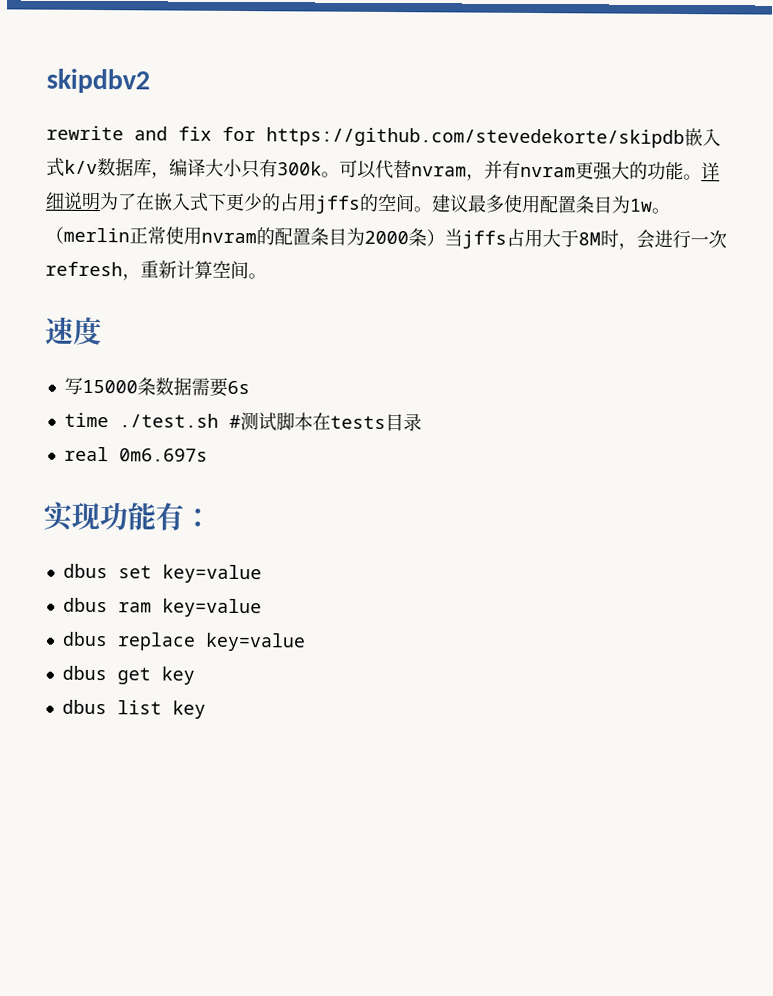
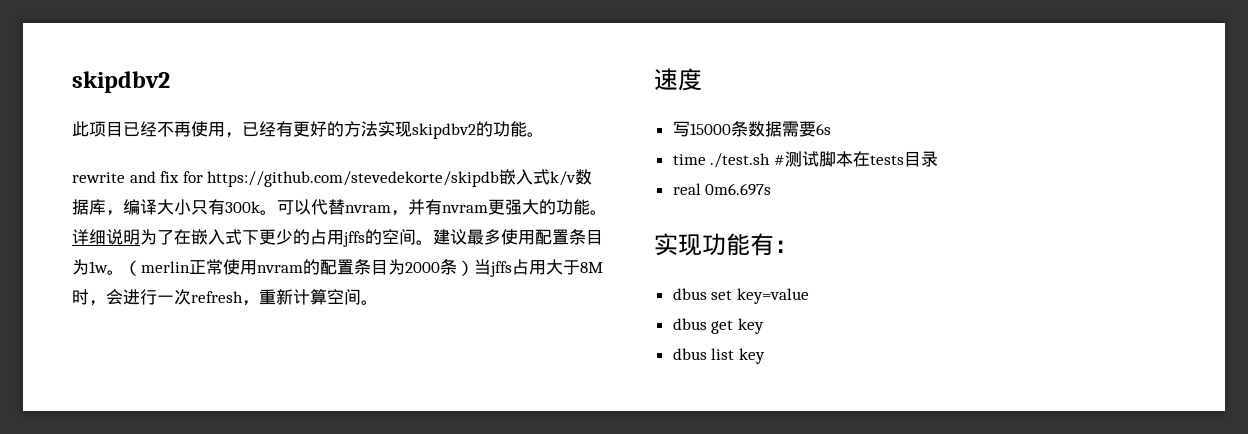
[46,68,150,94] skipdbv2 -> [72,71,170,93] [72,121,544,139] skipdbv2 // 此项目已经不再使用，已经有更好的方法实现skipdbv2的功能。
[62,597,262,618] [61,631,306,652] // dbus ram key=value // dbus replace key=value -> (809, 296) none

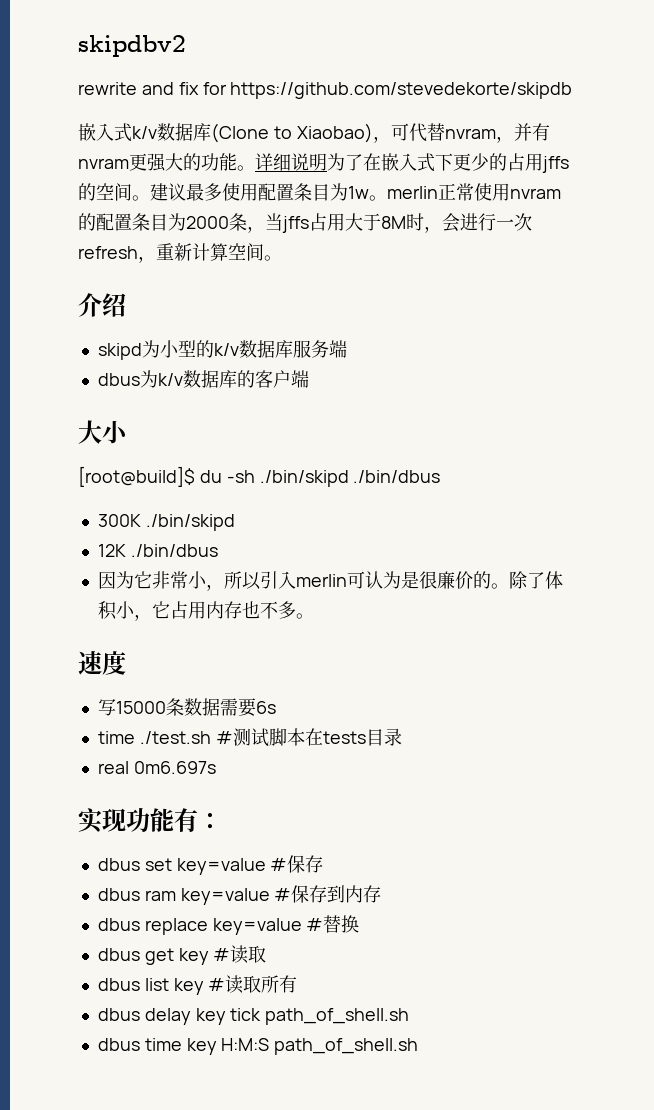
[72,71,170,93] [72,121,544,139] skipdbv2 // 此项目已经不再使用，已经有更好的方法实现skipdbv2的功能。 -> [78,35,186,57] skipdbv2
(500, 179) none -> (573, 90) //
[106,199,311,216] ，编译大小只有300k。可以 -> [211,123,409,143] (Clone to Xiaobao)，可
[124,260,141,276] （ -> (387, 198) none
[457,260,474,276] ） -> [247,226,265,233] ，
(378, 302) none -> [78,293,126,317] [97,340,347,360] [97,370,309,388] [78,420,128,444] [78,466,441,487] [97,514,235,531] [97,544,218,557] [97,571,563,591] [97,601,314,621] // 介绍 // skipd为小型的k/v数据库服务端 // dbus为k/v数据库的客户端 // 大小 // [root@build]$ du -sh ./bin/skipd ./bin/dbus // 300K ./bin/skipd // 12K ./bin/dbus // 因为它非常小，所以引入merlin可认为是很廉价的。除了体积小，它占用内存也不多。
(809, 296) none -> [270,855,324,873] [97,885,382,905] [97,915,360,935] #保存 // dbus ram key=value #保存到内存 // dbus replace key=value #替换
(764, 326) none -> [213,945,267,964] #读取
(765, 356) none -> [208,975,298,994] [97,1008,410,1025] [97,1038,419,1055] #读取所有 // dbus delay key tick path_of_shell.sh // dbus time key H:M:S path_of_shell.sh

